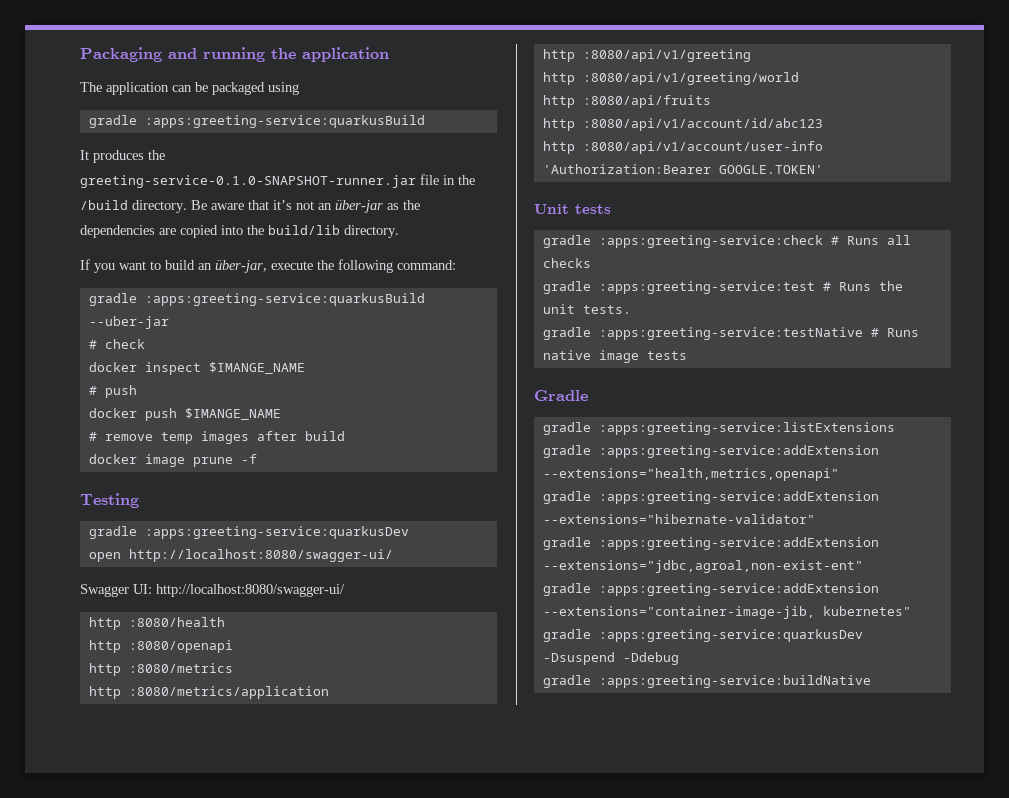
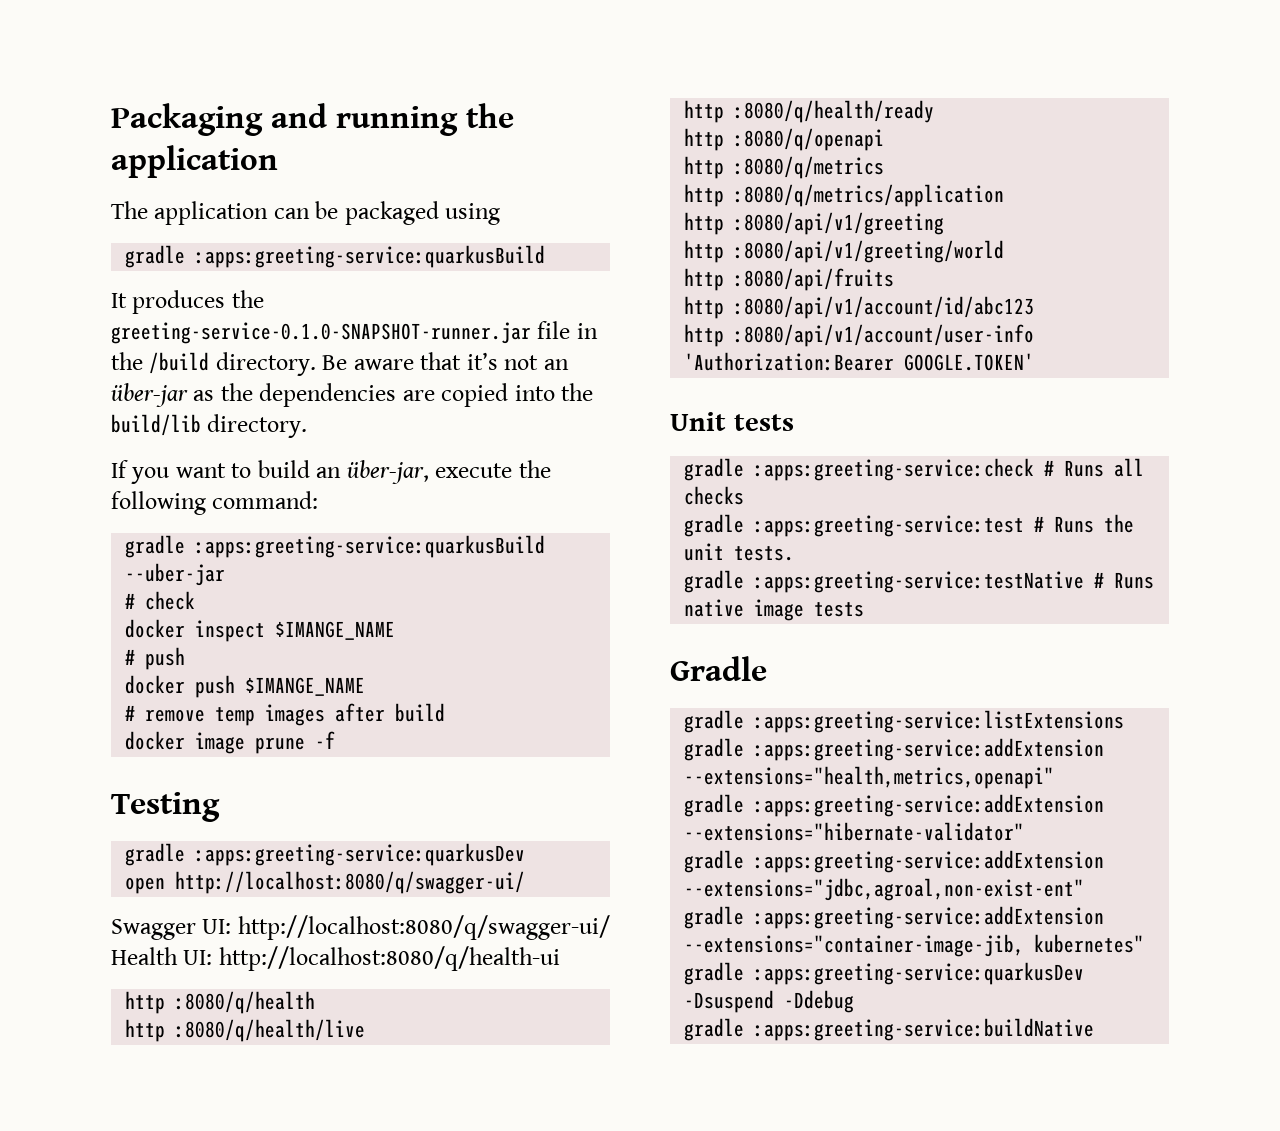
[128,549,393,562] http://localhost:8080/swagger-ui/ -> [175,871,526,894] http://localhost:8080/q/swagger-ui/
[156,584,345,597] [88,617,225,630] [88,640,233,653] [88,663,233,676] [88,686,329,699] http://localhost:8080/swagger-ui/ // http :8080/health // http :8080/openapi // http :8080/metrics // http :8080/metrics/application -> [237,915,610,940] [111,946,560,971] [125,991,316,1014] [125,1019,366,1042] [684,100,935,123] [684,128,885,151] [684,156,885,179] [684,184,1005,207] http://localhost:8080/q/swagger-ui/ Health UI: http://localhost:8080/q/health-ui // http :8080/q/health // http :8080/q/health/live // http :8080/q/health/ready // http :8080/q/openapi // http :8080/q/metrics // http :8080/q/metrics/application

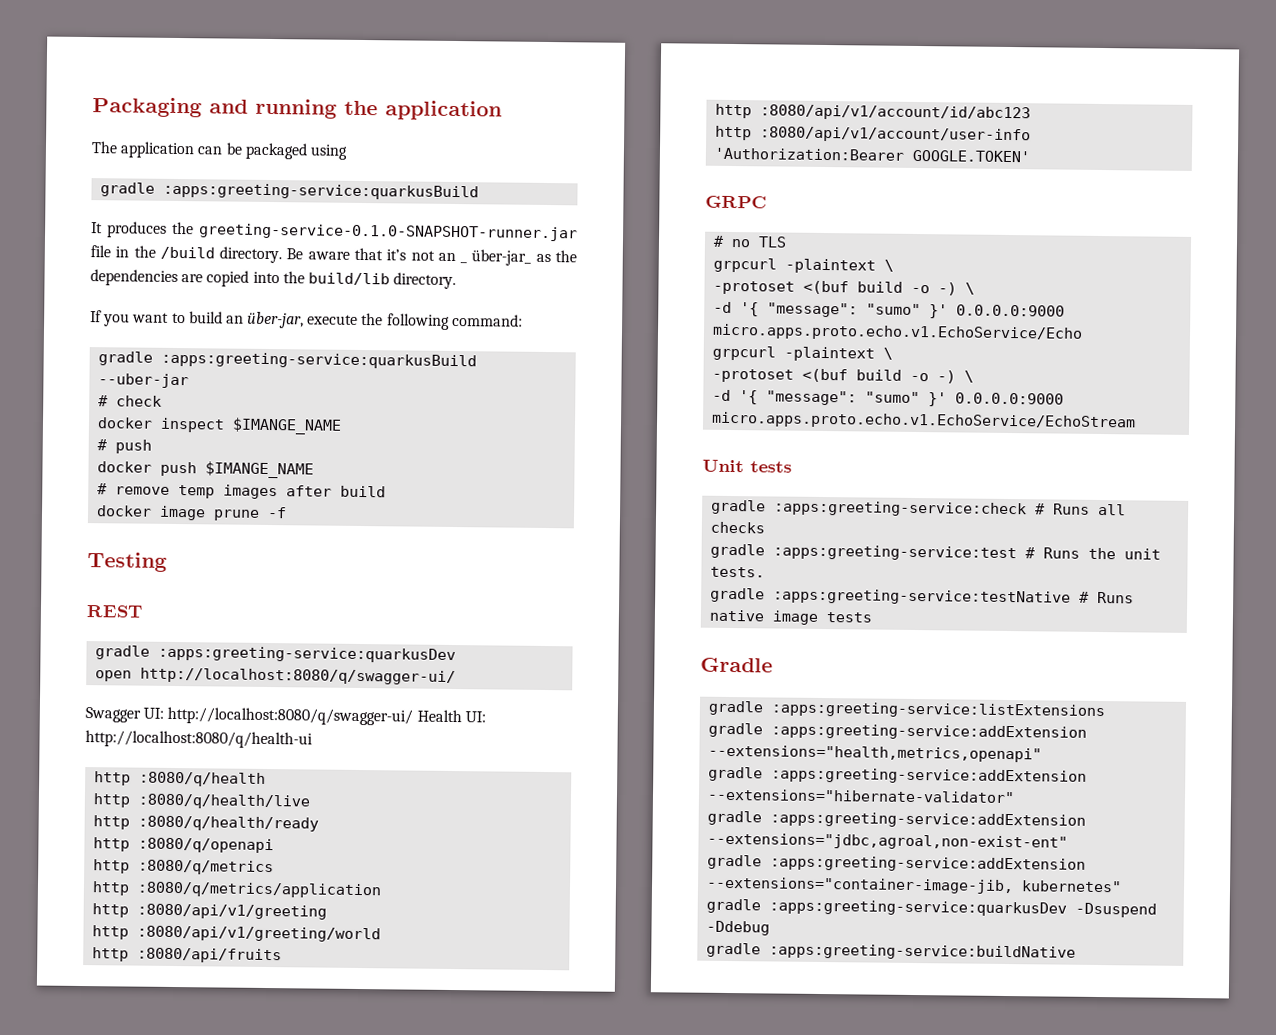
[111,383,188,407] über-jar -> [460,249,532,266] _ über-jar_
(220, 807) none -> [86,605,143,618] // REST
(1035, 362) none -> [705,195,767,209] [713,235,788,248] [713,257,895,274] [713,280,976,296] [713,301,1066,319] [712,323,1084,342] [712,345,894,362] [712,368,975,384] [712,389,1065,407] [711,411,1137,431] // GRPC // # no TLS // grpcurl -plaintext \ // -protoset <(buf build -o -) \ // -d '{ "message": "sumo" }' 0.0.0.0:9000 micro.apps.proto.echo.v1.EchoService/Echo // grpcurl -plaintext \ // -protoset <(buf build -o -) \ // -d '{ "message": "sumo" }' 0.0.0.0:9000 micro.apps.proto.echo.v1.EchoService/EchoStream

